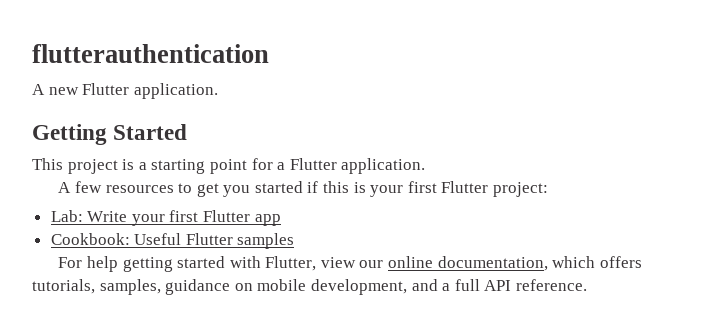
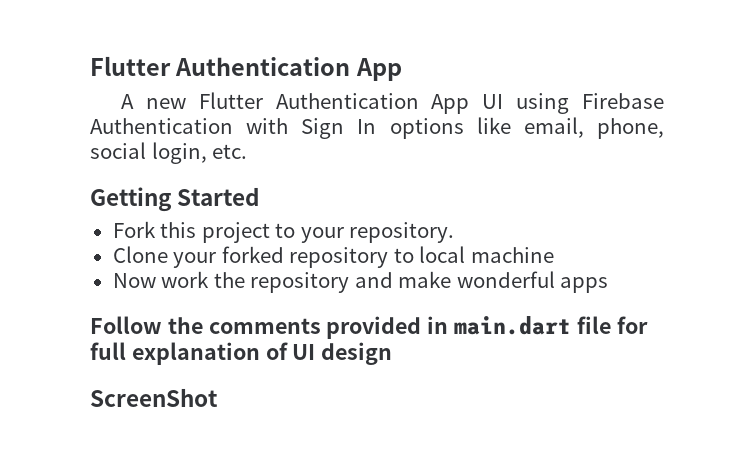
[32,44,269,63] flutterauthentication -> [90,56,402,81] Flutter Authentication App
[133,83,218,99] [32,124,188,145] [32,158,426,174] [58,181,548,197] [50,210,281,226] [50,233,295,249] [58,256,642,272] [32,279,587,295] application. // Getting Started // This project is a starting point for a Flutter application. // A few resources to get you started if this is your first Flutter project: // Lab: Write your first Flutter app // Cookbook: Useful Flutter samples // For help getting started with Flutter, view our online documentation, which offers tutorials, samples, guidance on mobile development, and a full API reference. -> [275,93,665,114] [90,117,665,139] [90,142,248,164] [90,187,260,212] [112,221,455,243] [112,246,554,268] [112,271,609,293] [90,316,648,339] [90,342,393,365] [90,388,218,407] Authentication App UI using Firebase Authentication with Sign In options like email, phone, social login, etc. // Getting Started // Fork this project to your repository. // Clone your forked repository to local machine // Now work the repository and make wonderful apps // Follow the comments provided in main.dart file for full explanation of UI design // ScreenShot

